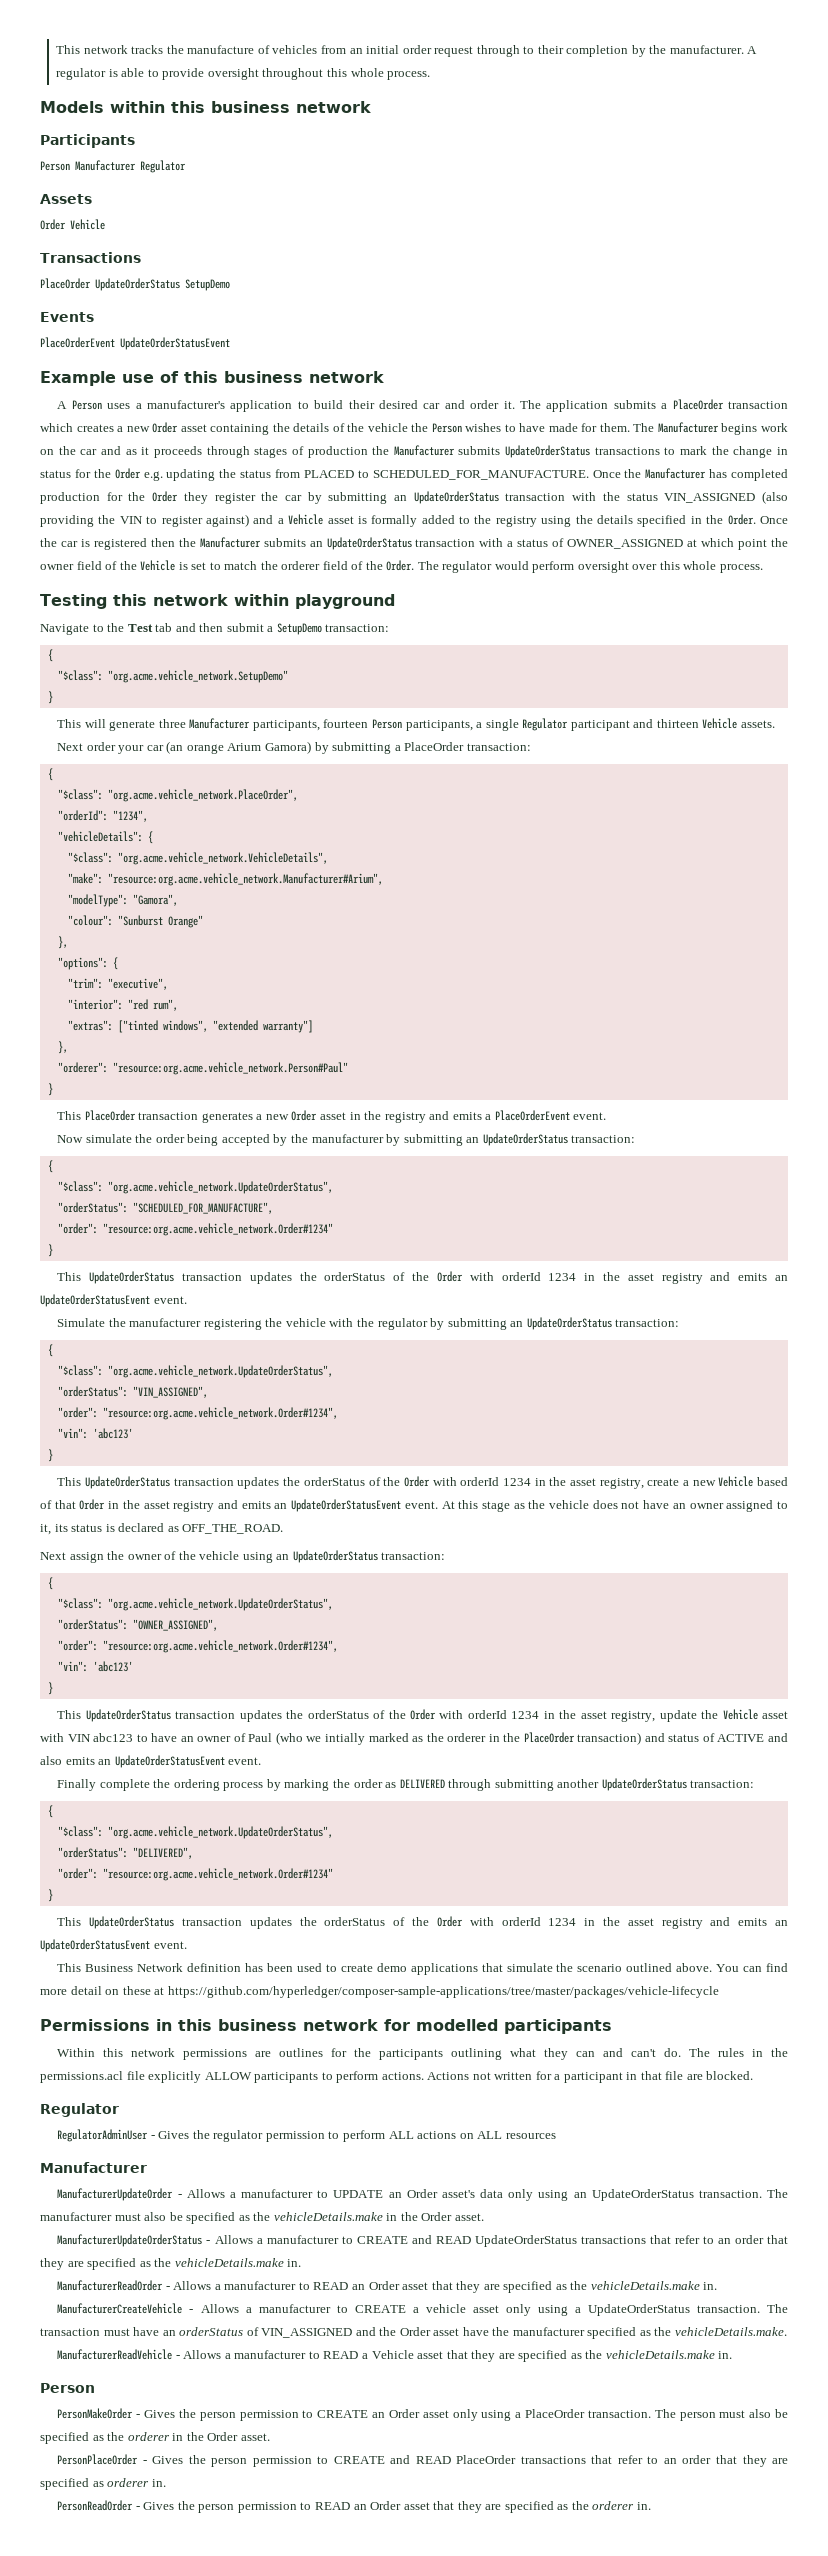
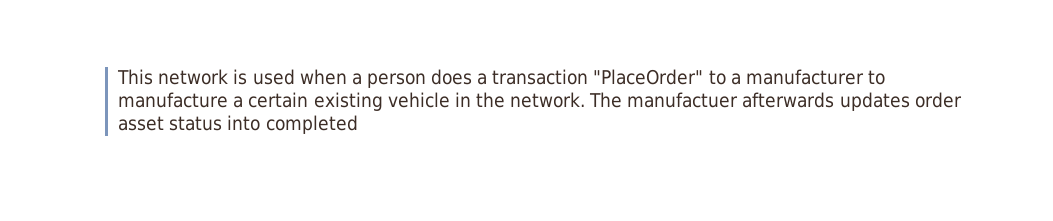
[131,45,758,57] [56,68,431,80] [40,101,371,113] [40,134,135,148] [40,160,186,173] [40,194,92,204] [40,219,105,230] [40,252,141,263] [40,278,230,291] [40,312,94,322] [40,337,230,350] [40,371,384,386] [57,399,788,412] [40,422,788,435] [40,445,788,458] [40,468,788,481] [40,491,788,504] [40,514,789,527] [40,537,788,550] [40,560,763,573] [40,594,395,609] [40,623,390,635] [47,649,53,662] [57,670,288,683] [47,691,53,704] [57,718,775,731] [57,741,531,754] [47,768,53,781] [57,789,298,802] [57,810,148,822] [57,831,153,844] [67,852,328,865] [67,873,383,886] [67,894,178,907] [67,915,203,928] [57,936,68,949] [57,957,118,970] [67,978,168,990] [67,999,178,1011] [67,1020,313,1033] [57,1041,68,1054] [57,1062,348,1075] [47,1083,53,1096] [57,1110,607,1123] [57,1133,636,1146] [47,1160,53,1173] [57,1181,333,1194] [57,1202,273,1214] [57,1223,333,1236] [47,1244,53,1257] [57,1271,789,1284] [40,1294,187,1307] [57,1317,680,1330] [47,1344,53,1357] [57,1365,333,1378] [57,1386,208,1398] [57,1407,338,1420] [57,1428,133,1439] [47,1449,53,1462] [57,1476,788,1489] [40,1499,789,1512] [40,1523,284,1535] [40,1550,446,1563] [47,1577,53,1590] [57,1598,333,1611] [57,1619,218,1631] [57,1640,338,1653] [57,1661,133,1672] [47,1682,53,1695] [57,1709,789,1722] [40,1732,788,1745] [40,1755,262,1768] [57,1778,755,1791] [47,1805,53,1818] [57,1826,333,1839] [57,1847,193,1859] [57,1868,333,1881] [47,1889,53,1902] [57,1916,789,1929] [40,1939,187,1952] [57,1963,788,1975] [40,1986,719,1998] [40,2019,612,2034] [57,2048,788,2060] [40,2071,754,2083] [40,2103,119,2117] [57,2129,556,2142] [40,2162,147,2173] [57,2188,788,2201] [40,2212,484,2224] [57,2234,788,2247] [40,2258,302,2270] [57,2280,718,2293] [57,2303,788,2316] [40,2327,787,2339] [57,2349,733,2362] [40,2383,95,2393] [57,2408,788,2421] [40,2432,270,2444] [57,2454,788,2467] [40,2478,166,2490] [57,2500,651,2513] tracks the manufacture of vehicles from an initial order request through to their completion by the manufacturer. A regulator is able to provide oversight throughout this whole process. // Models within this business network // Participants // Person Manufacturer Regulator // Assets // Order Vehicle // Transactions // PlaceOrder UpdateOrderStatus SetupDemo // Events // PlaceOrderEvent UpdateOrderStatusEvent // Example use of this business network // A Person uses a manufacturer's application to build their desired car and order it. The application submits a PlaceOrder transaction which creates a new Order asset containing the details of the vehicle the Person wishes to have made for them. The Manufacturer begins work on the car and as it proceeds through stages of production the Manufacturer submits UpdateOrderStatus transactions to mark the change in status for the Order e.g. updating the status from PLACED to SCHEDULED_FOR_MANUFACTURE. Once the Manufacturer has completed production for the Order they register the car by submitting an UpdateOrderStatus transaction with the status VIN_ASSIGNED (also providing the VIN to register against) and a Vehicle asset is formally added to the registry using the details specified in the Order. Once the car is registered then the Manufacturer submits an UpdateOrderStatus transaction with a status of OWNER_ASSIGNED at which point the owner field of the Vehicle is set to match the orderer field of the Order. The regulator would perform oversight over this whole process. // Testing this network within playground // Navigate to the Test tab and then submit a SetupDemo transaction: // { // "$class": "org.acme.vehicle_network.SetupDemo" // } // This will generate three Manufacturer participants, fourteen Person participants, a single Regulator participant and thirteen Vehicle assets. // Next order your car (an orange Arium Gamora) by submitting a PlaceOrder transaction: // { // "$class": "org.acme.vehicle_network.PlaceOrder", // "orderId": "1234", // "vehicleDetails": { // "$class": "org.acme.vehicle_network.VehicleDetails", // "make": "resource:org.acme.vehicle_network.Manufacturer#Arium", // "modelType": "Gamora", // "colour": "Sunburst Orange" // }, // "options": { // "trim": "executive", // "interior": "red rum", // "extras": ["tinted windows", "extended warranty"] // }, // "orderer": "resource:org.acme.vehicle_network.Person#Paul" // } // This PlaceOrder transaction generates a new Order asset in the registry and emits a PlaceOrderEvent event. // Now simulate the order being accepted by the manufacturer by submitting an UpdateOrderStatus transaction: // { // "$class": "org.acme.vehicle_network.UpdateOrderStatus", // "orderStatus": "SCHEDULED_FOR_MANUFACTURE", // "order": "resource:org.acme.vehicle_network.Order#1234" // } // This UpdateOrderStatus transaction updates the orderStatus of the Order with orderId 1234 in the asset registry and emits an UpdateOrderStatusEvent event. // Simulate the manufacturer registering the vehicle with the regulator by submitting an UpdateOrderStatus transaction: // { // "$class": "org.acme.vehicle_network.UpdateOrderStatus", // "orderStatus": "VIN_ASSIGNED", // "order": "resource:org.acme.vehicle_network.Order#1234", // "vin": 'abc123' // } // This UpdateOrderStatus transaction updates the orderStatus of the Order with orderId 1234 in the asset registry, create a new Vehicle based of that Order in the asset registry and emits an UpdateOrderStatusEvent event. At this stage as the vehicle does not have an owner assigned to it, its status is declared as OFF_THE_ROAD. // Next assign the owner of the vehicle using an UpdateOrderStatus transaction: // { // "$class": "org.acme.vehicle_network.UpdateOrderStatus", // "orderStatus": "OWNER_ASSIGNED", // "order": "resource:org.acme.vehicle_network.Order#1234", // "vin": 'abc123' // } // This UpdateOrderStatus transaction updates the orderStatus of the Order with orderId 1234 in the asset registry, update the Vehicle asset with VIN abc123 to have an owner of Paul (who we intially marked as the orderer in the PlaceOrder transaction) and status of ACTIVE and also emits an UpdateOrderStatusEvent event. // Finally complete the ordering process by marking the order as DELIVERED through submitting another UpdateOrderStatus transaction: // { // "$class": "org.acme.vehicle_network.UpdateOrderStatus", // "orderStatus": "DELIVERED", // "order": "resource:org.acme.vehicle_network.Order#1234" // } // This UpdateOrderStatus transaction updates the orderStatus of the Order with orderId 1234 in the asset registry and emits an UpdateOrderStatusEvent event. // This Business Network definition has been used to create demo applications that simulate the scenario outlined above. You can find more detail on these at https://github.com/hyperledger/composer-sample-applications/tree/master/packages/vehicle-lifecycle // Permissions in this business network for modelled participants // Within this network permissions are outlines for the participants outlining what they can and can't do. The rules in the permissions.acl file explicitly ALLOW participants to perform actions. Actions not written for a participant in that file are blocked. // Regulator // RegulatorAdminUser - Gives the regulator permission to perform ALL actions on ALL resources // Manufacturer // ManufacturerUpdateOrder - Allows a manufacturer to UPDATE an Order asset's data only using an UpdateOrderStatus transaction. The manufacturer must also be specified as the vehicleDetails.make in the Order asset. // ManufacturerUpdateOrderStatus - Allows a manufacturer to CREATE and READ UpdateOrderStatus transactions that refer to an order that they are specified as the vehicleDetails.make in. // ManufacturerReadOrder - Allows a manufacturer to READ an Order asset that they are specified as the vehicleDetails.make in. // ManufacturerCreateVehicle - Allows a manufacturer to CREATE a vehicle asset only using a UpdateOrderStatus transaction. The transaction must have an orderStatus of VIN_ASSIGNED and the Order asset have the manufacturer specified as the vehicleDetails.make. // ManufacturerReadVehicle - Allows a manufacturer to READ a Vehicle asset that they are specified as the vehicleDetails.make in. // Person // PersonMakeOrder - Gives the person permission to CREATE an Order asset only using a PlaceOrder transaction. The person must also be specified as the orderer in the Order asset. // PersonPlaceOrder - Gives the person permission to CREATE and READ PlaceOrder transactions that refer to an order that they are specified as orderer in. // PersonReadOrder - Gives the person permission to READ an Order asset that they are specified as the orderer in. -> [233,69,885,88] [118,92,962,111] [118,115,358,134] is used when a person does a transaction "PlaceOrder" to a manufacturer to manufacture a certain existing vehicle in the network. The manufactuer afterwards updates order asset status into completed

